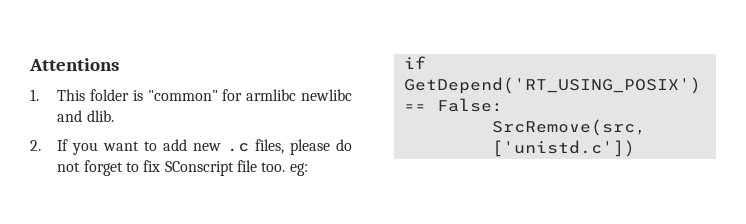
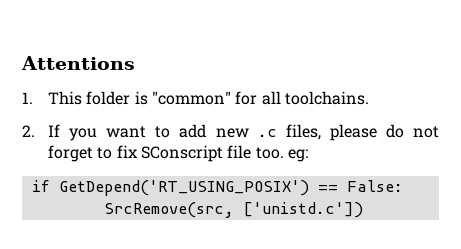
[246,89,352,101] [57,110,114,122] armlibc newlibc and dlib. -> [261,91,370,105] all toolchains.

